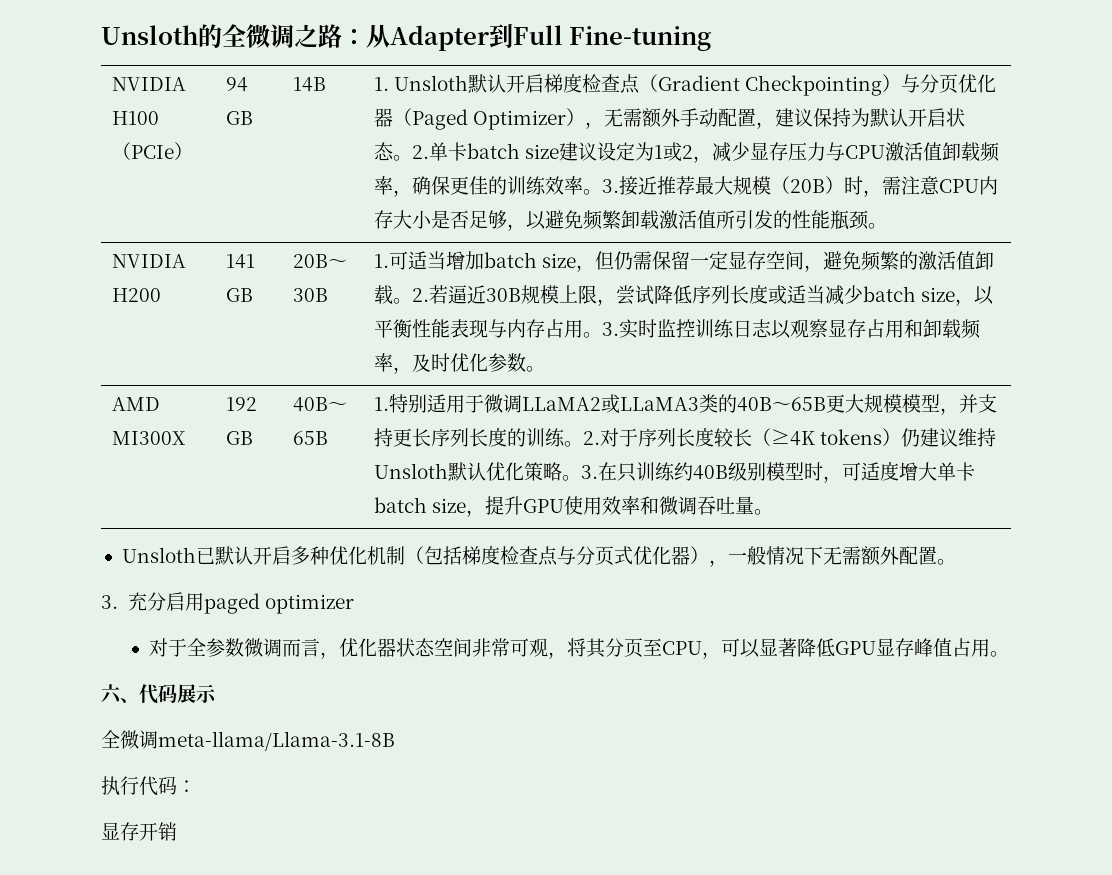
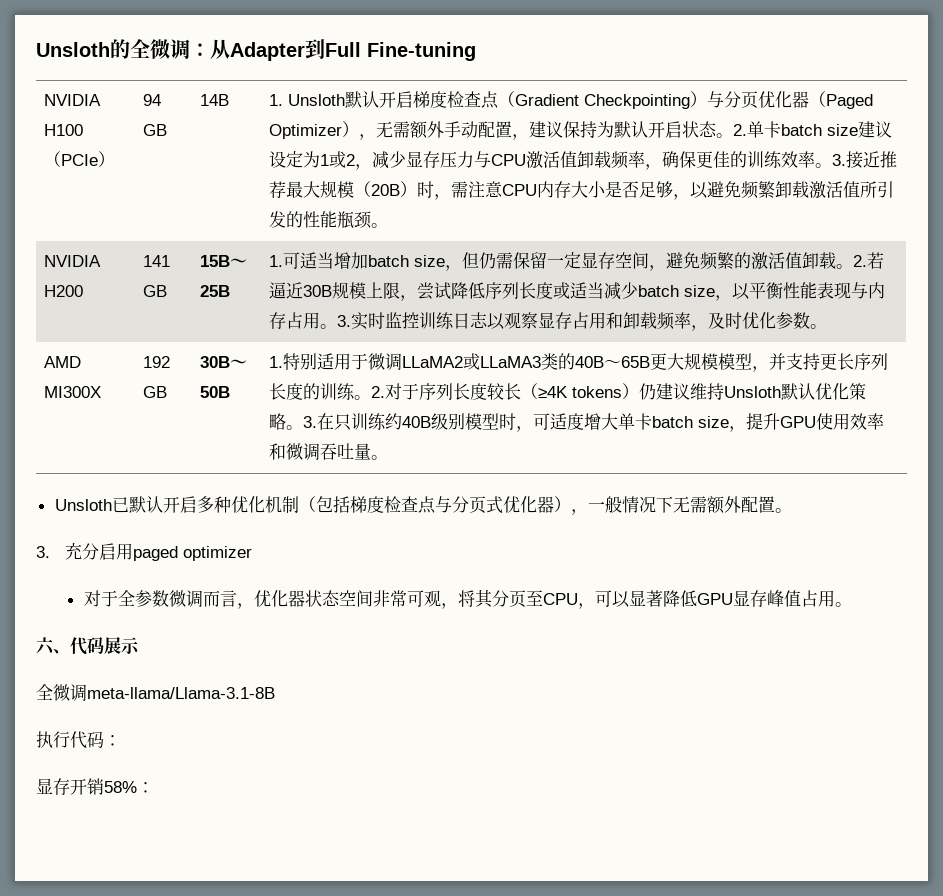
[294,24,342,48] 之路 -> (190, 49) none
[292,254,347,268] [292,288,328,302] 20B～30B -> [199,255,247,267] [199,285,230,297] 15B～25B
[292,397,347,412] [292,431,328,445] 40B～65B -> [199,356,247,368] [199,386,230,398] 30B～50B
(177, 831) none -> [104,781,154,793] 58%：

